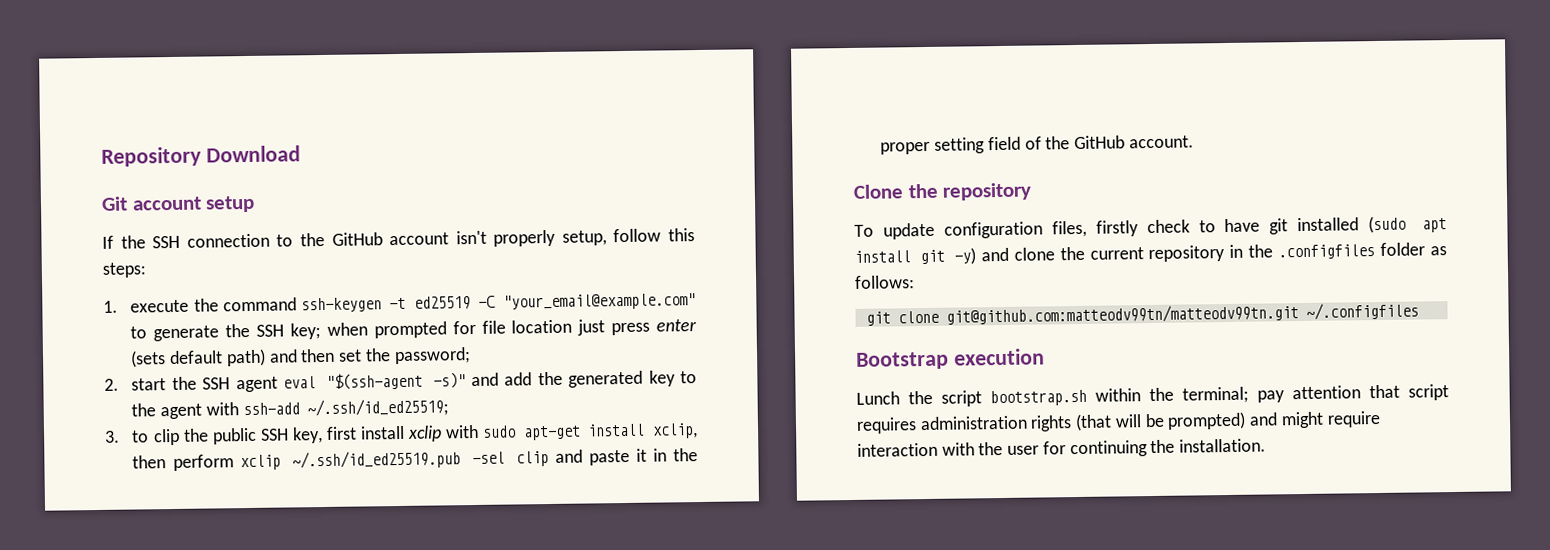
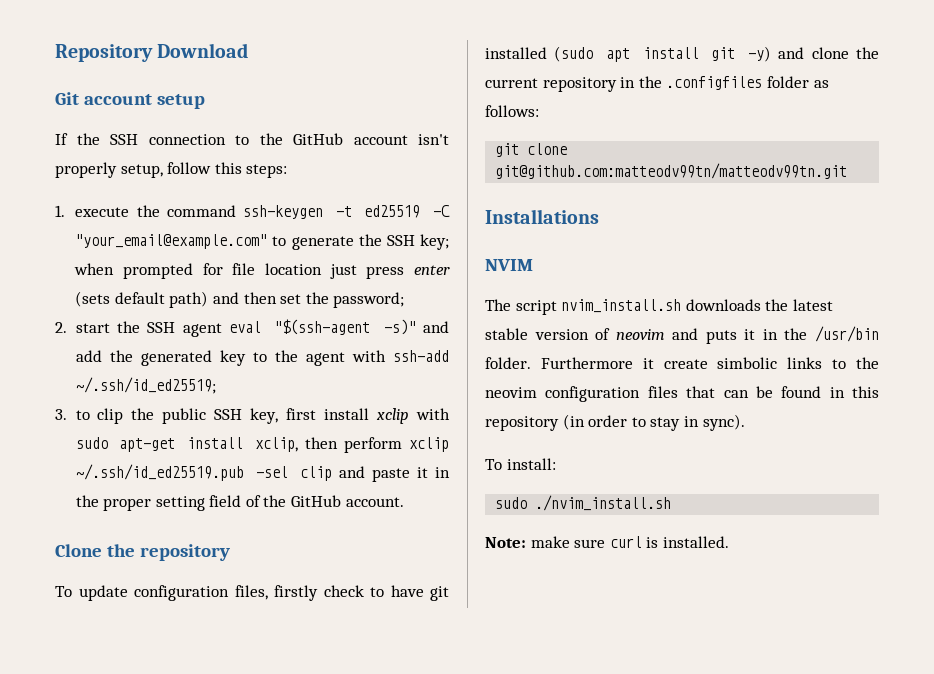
[1305,302,1419,320] [856,348,1045,370] [856,384,1449,407] [856,410,1381,434] [857,438,1267,458] ~/.configfiles // Bootstrap execution // Lunch the script bootstrap.sh within the terminal; pay attention that script requires administration rights (that will be prompted) and might require interaction with the user for continuing the installation. -> [485,209,599,224] [485,259,533,271] [485,299,833,315] [485,326,879,344] [485,357,879,369] [485,386,879,402] [485,414,745,431] [485,458,556,470] [495,495,672,511] [485,536,729,548] // Installations // NVIM // The script nvim_install.sh downloads the latest stable version of neovim and puts it in the /usr/bin folder. Furthermore it create simbolic links to the neovim configuration files that can be found in this repository (in order to stay in sync). // To install: // sudo ./nvim_install.sh // Note: make sure curl is installed.

